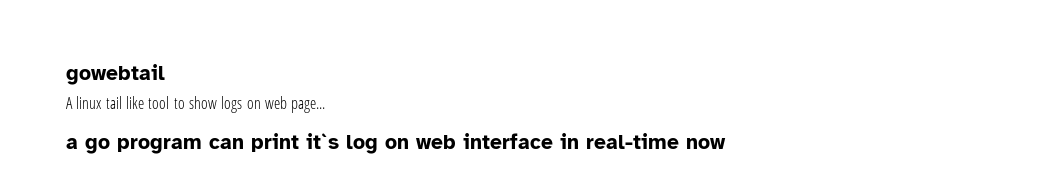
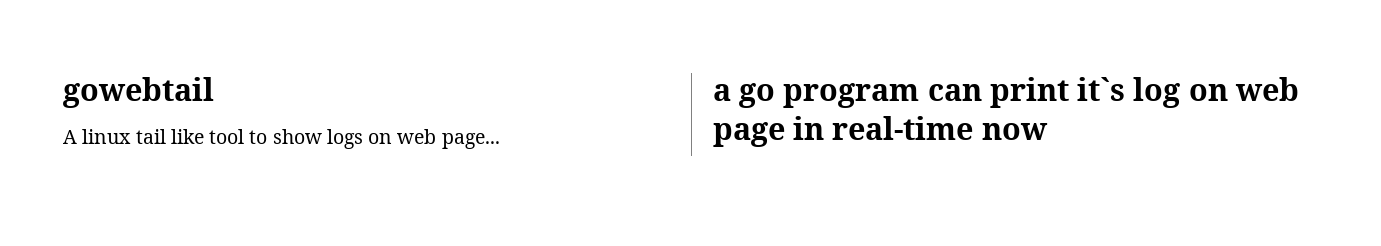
[463,133,553,149] interface -> [713,122,785,147] page

